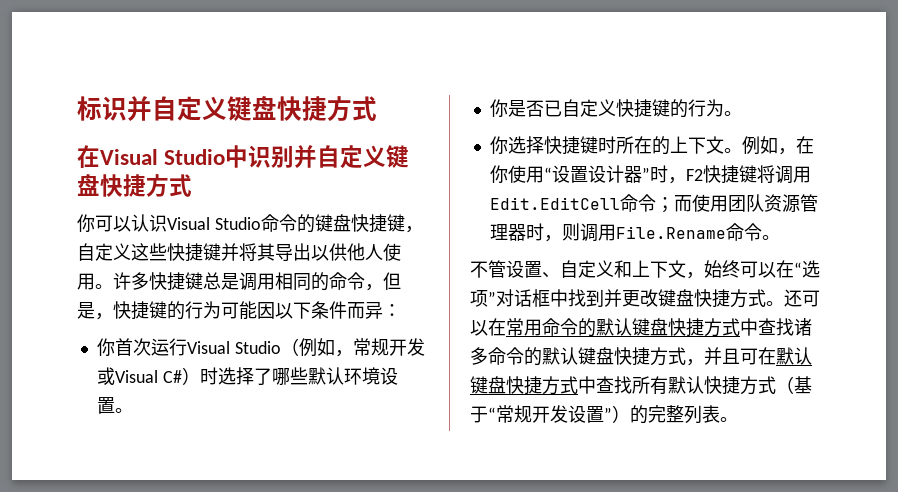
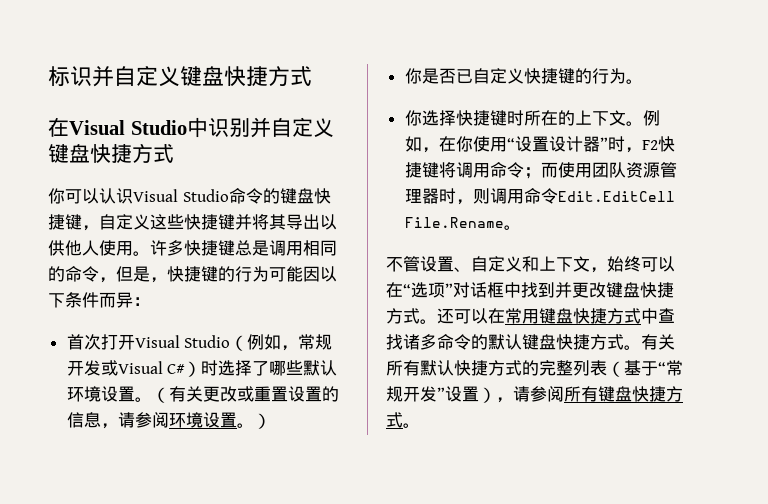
[96,338,187,356] 你首次运行 -> [66,334,135,350] 首次打开
(133, 410) none -> [151,386,339,403] [66,412,271,429] （有关更改或重置设置的信息，请参阅环境设置。）
[489,197,620,210] Edit.EditCell -> (490, 170) none
[615,223,762,241] File.Rename命令 -> [523,188,675,204] [404,217,504,228] 命令Edit.EditCell File.Rename
[542,318,632,337] 命令的默认 -> (539, 316) none
[686,347,812,366] [470,376,632,395] ，并且可在默认键盘快捷方式中查找 -> [624,334,675,350] 。有关
(776, 385) none -> [522,360,607,376] 的完整列表
[568,405,720,424] 设置”）的完整列表 -> [437,386,683,403] [386,412,403,428] ”设置），请参阅所有键盘快捷方式

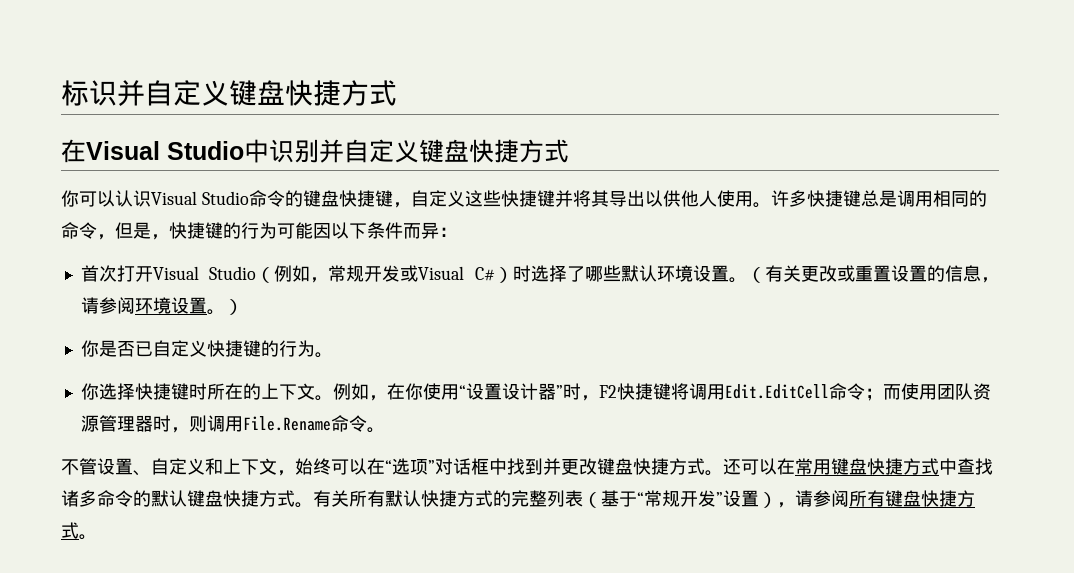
(490, 170) none -> [724,384,829,399] Edit.EditCell
[523,188,675,204] [404,217,504,228] 命令Edit.EditCell File.Rename -> [242,415,367,432] File.Rename命令

